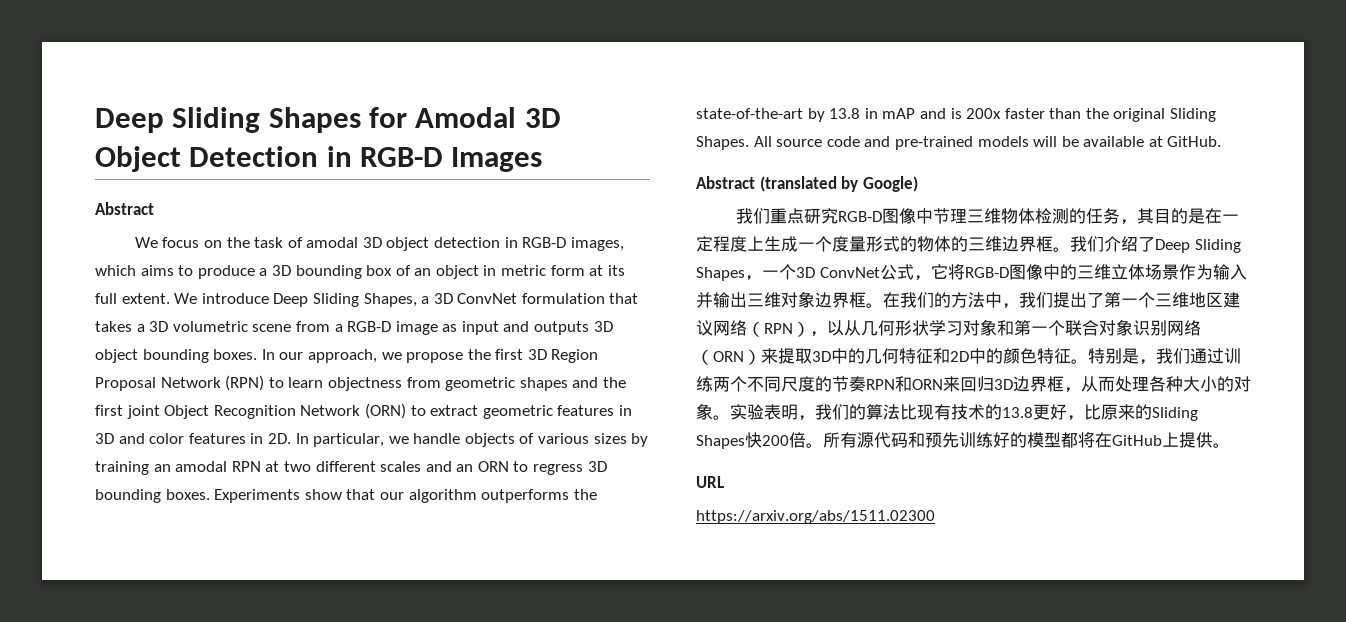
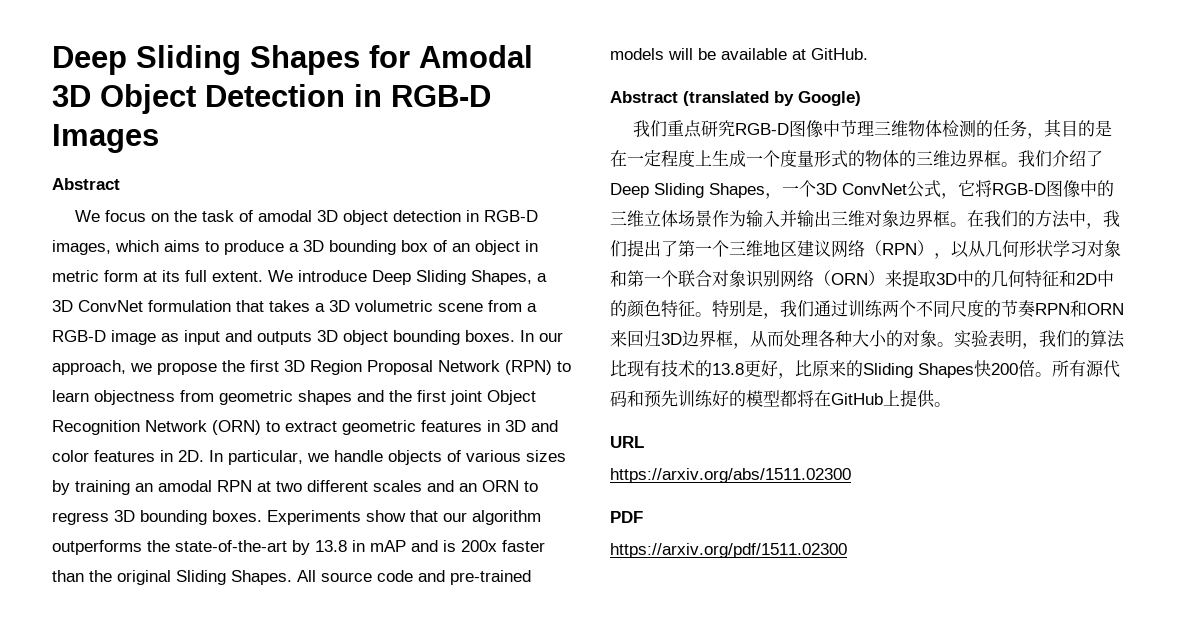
(935, 517) none -> [610,511,643,523] [610,543,847,558] // PDF // https://arxiv.org/pdf/1511.02300

